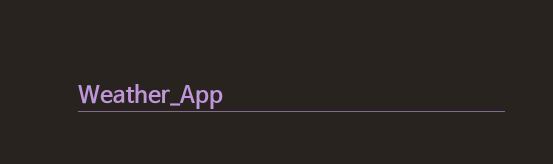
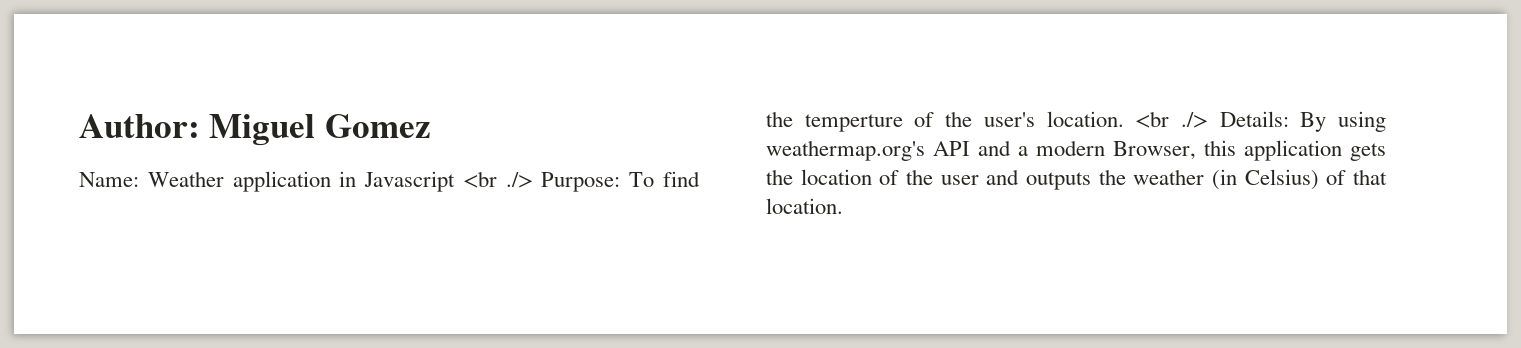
[78,84,223,109] Weather_App -> [79,114,431,146] [79,171,700,192] [766,111,1386,132] [766,140,1386,161] [766,169,1387,190] [766,198,843,214] Author: Miguel Gomez // Name: Weather application in Javascript <br ./> Purpose: To find the temperture of the user's location. <br ./> Details: By using weathermap.org's API and a modern Browser, this application gets the location of the user and outputs the weather (in Celsius) of that location.

